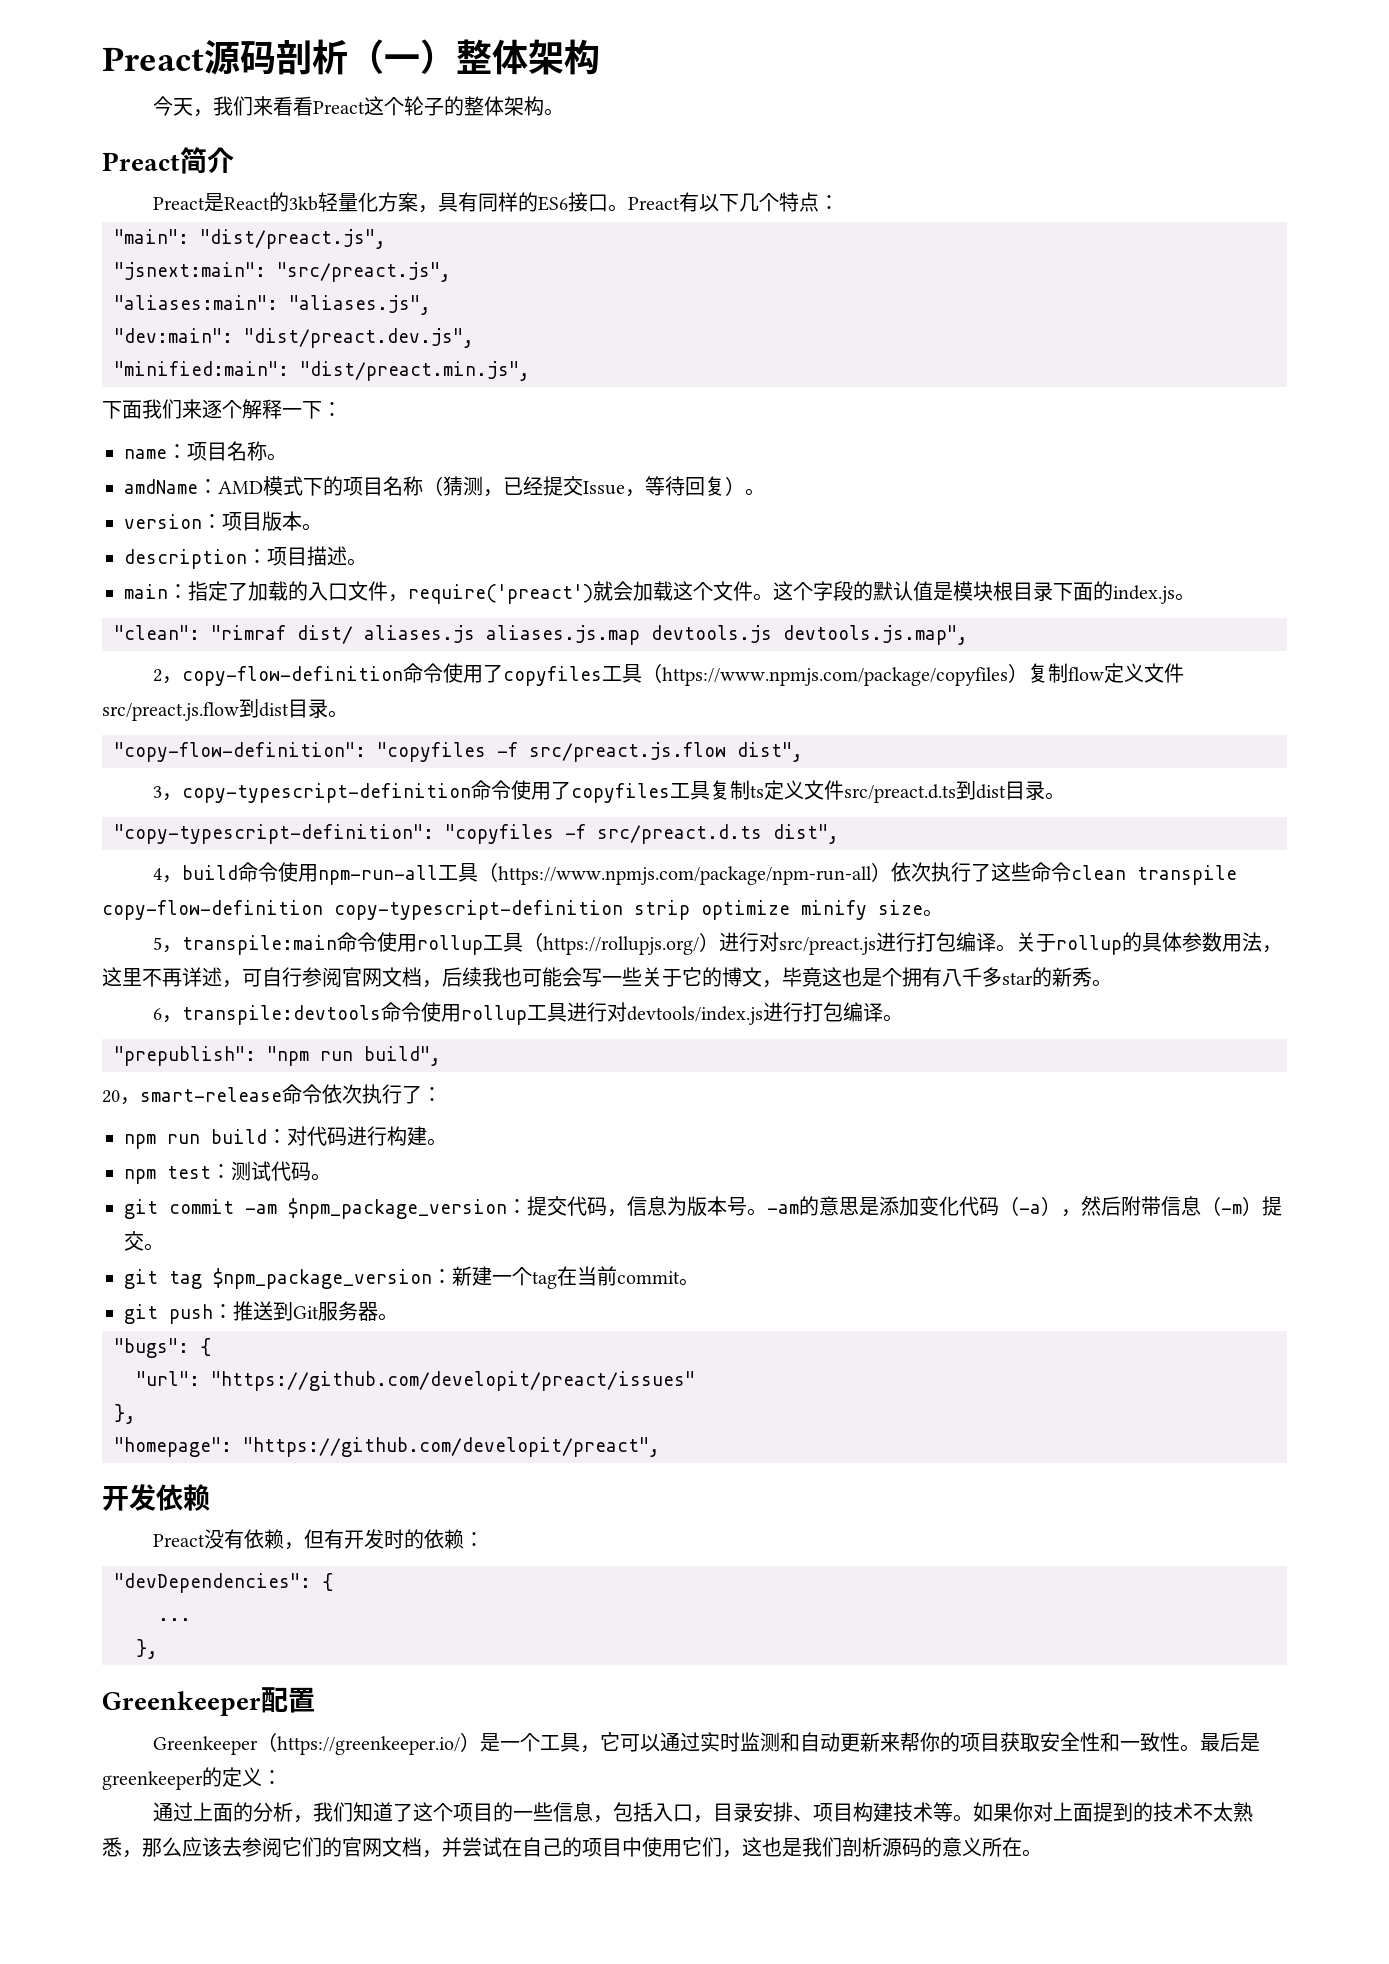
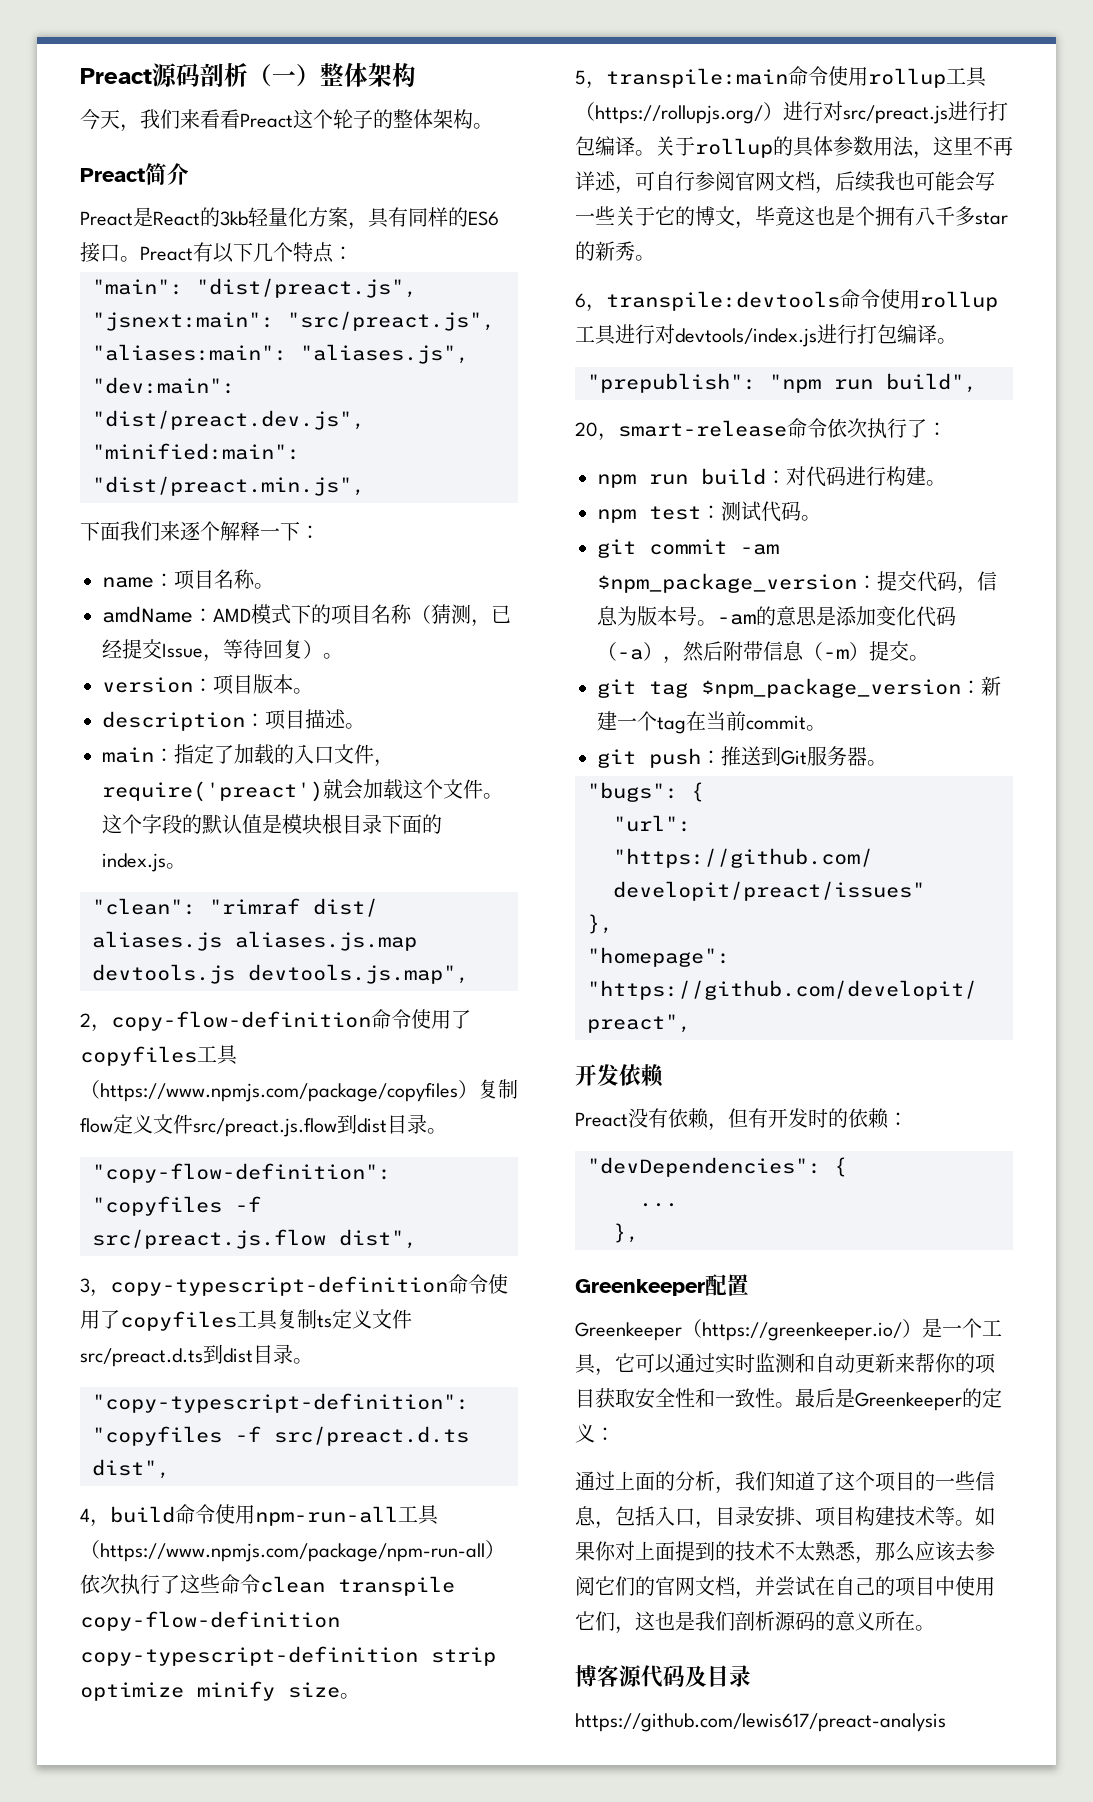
[102,1771,203,1790] greenkeeper -> [855,1392,962,1411] Greenkeeper
(1042, 1853) none -> [575,1665,751,1688] [575,1713,946,1732] // 博客源代码及目录 // https://github.com/lewis617/preact-analysis

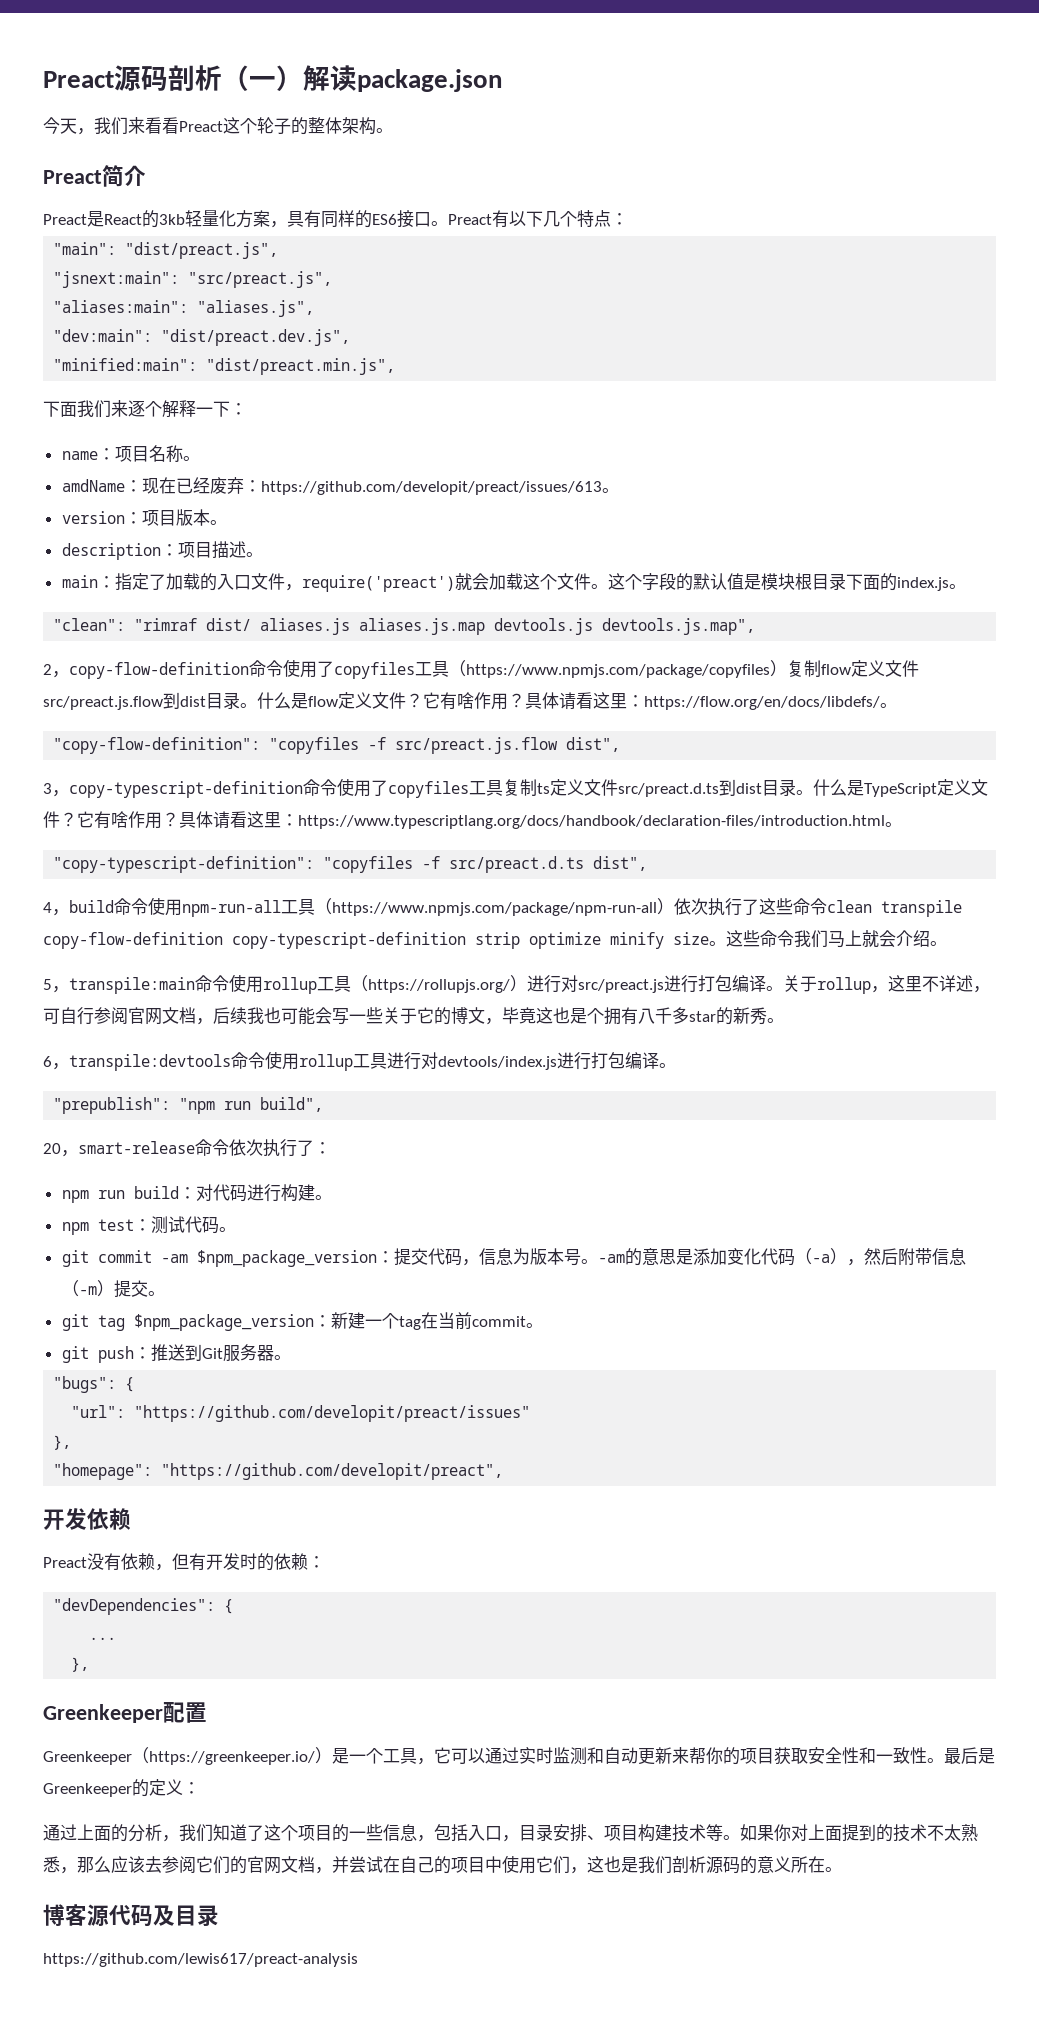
[320,62,416,87] 整体架构 -> [303,65,502,92] 解读package.json
[213,604,511,627] [102,639,323,662] AMD模式下的项目名称（猜测，已经提交Issue，等待回复） -> [141,477,602,495] 现在已经废弃：https://github.com/developit/preact/issues/613
(447, 1131) none -> [257,692,897,710] 什么是flow定义文件？它有啥作用？具体请看这里：https://flow.org/en/docs/libdefs/。
(313, 1361) none -> [813,779,988,797] [43,811,902,829] 什么是TypeScript定义文件？它有啥作用？具体请看这里：https://www.typescriptlang.org/docs/handbook/declaration-files/introduction.html。
(360, 1696) none -> [726,930,947,948] 这些命令我们马上就会介绍。
[773,136,914,157] 的具体参数用法 -> (871, 985) none
[993,136,1013,156] 再 -> (939, 984) none

